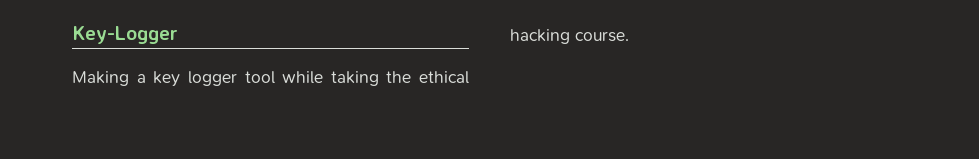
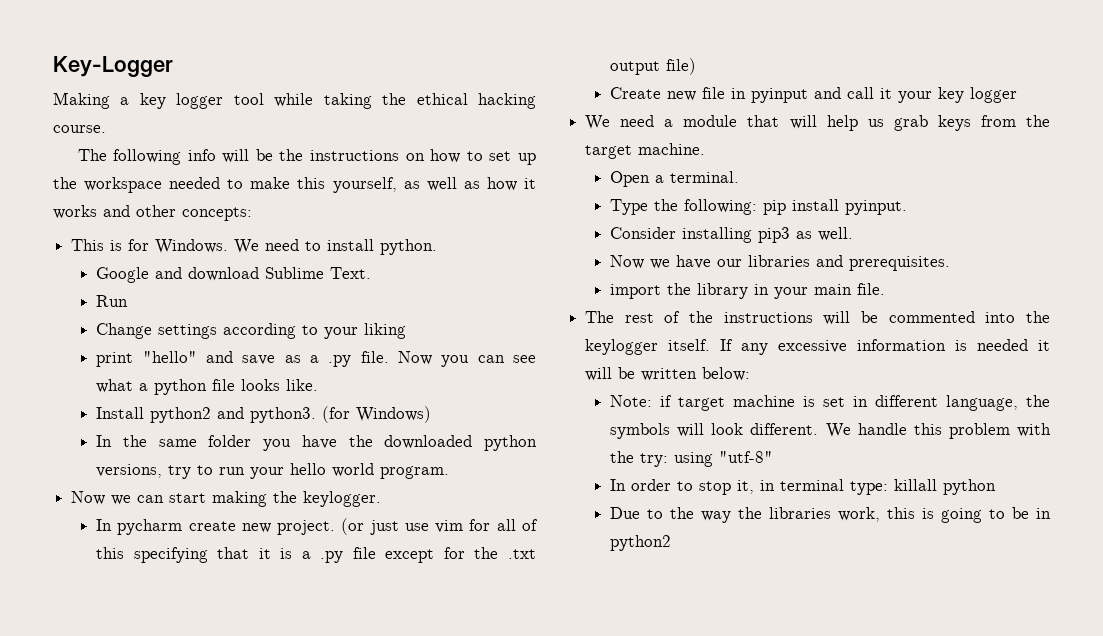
(629, 36) none -> [77,149,536,165] [53,177,536,193] [53,205,252,221] [71,239,438,255] [96,267,372,283] [96,295,129,307] [96,323,407,339] [96,351,537,367] [96,379,319,395] [96,406,432,423] [96,435,537,451] [96,463,450,479] [71,491,382,507] [96,518,538,535] [96,547,536,563] [610,58,697,75] [610,87,1018,103] [585,115,1050,131] [585,143,706,159] [610,171,740,187] [610,199,908,215] [610,227,854,243] [610,255,951,271] [610,283,886,299] [585,311,1050,325] [585,339,1050,355] [585,367,751,381] [610,395,1050,411] [610,423,1051,439] [610,451,774,467] [610,479,997,495] [610,507,1051,523] [610,535,672,551] // The following info will be the instructions on how to set up the workspace needed to make this yourself, as well as how it works and other concepts: // This is for Windows. We need to install python. // Google and download Sublime Text. // Run // Change settings according to your liking // print "hello" and save as a .py file. Now you can see what a python file looks like. // Install python2 and python3. (for Windows) // In the same folder you have the downloaded python versions, try to run your hello world program. // Now we can start making the keylogger. // In pycharm create new project. (or just use vim for all of this specifying that it is a .py file except for the .txt output file) // Create new file in pyinput and call it your key logger // We need a module that will help us grab keys from the target machine. // Open a terminal. // Type the following: pip install pyinput. // Consider installing pip3 as well. // Now we have our libraries and prerequisites. // import the library in your main file. // The rest of the instructions will be commented into the keylogger itself. If any excessive information is needed it will be written below: // Note: if target machine is set in different language, the symbols will look different. We handle this problem with the try: using "utf-8" // In order to stop it, in terminal type: killall python // Due to the way the libraries work, this is going to be in python2

